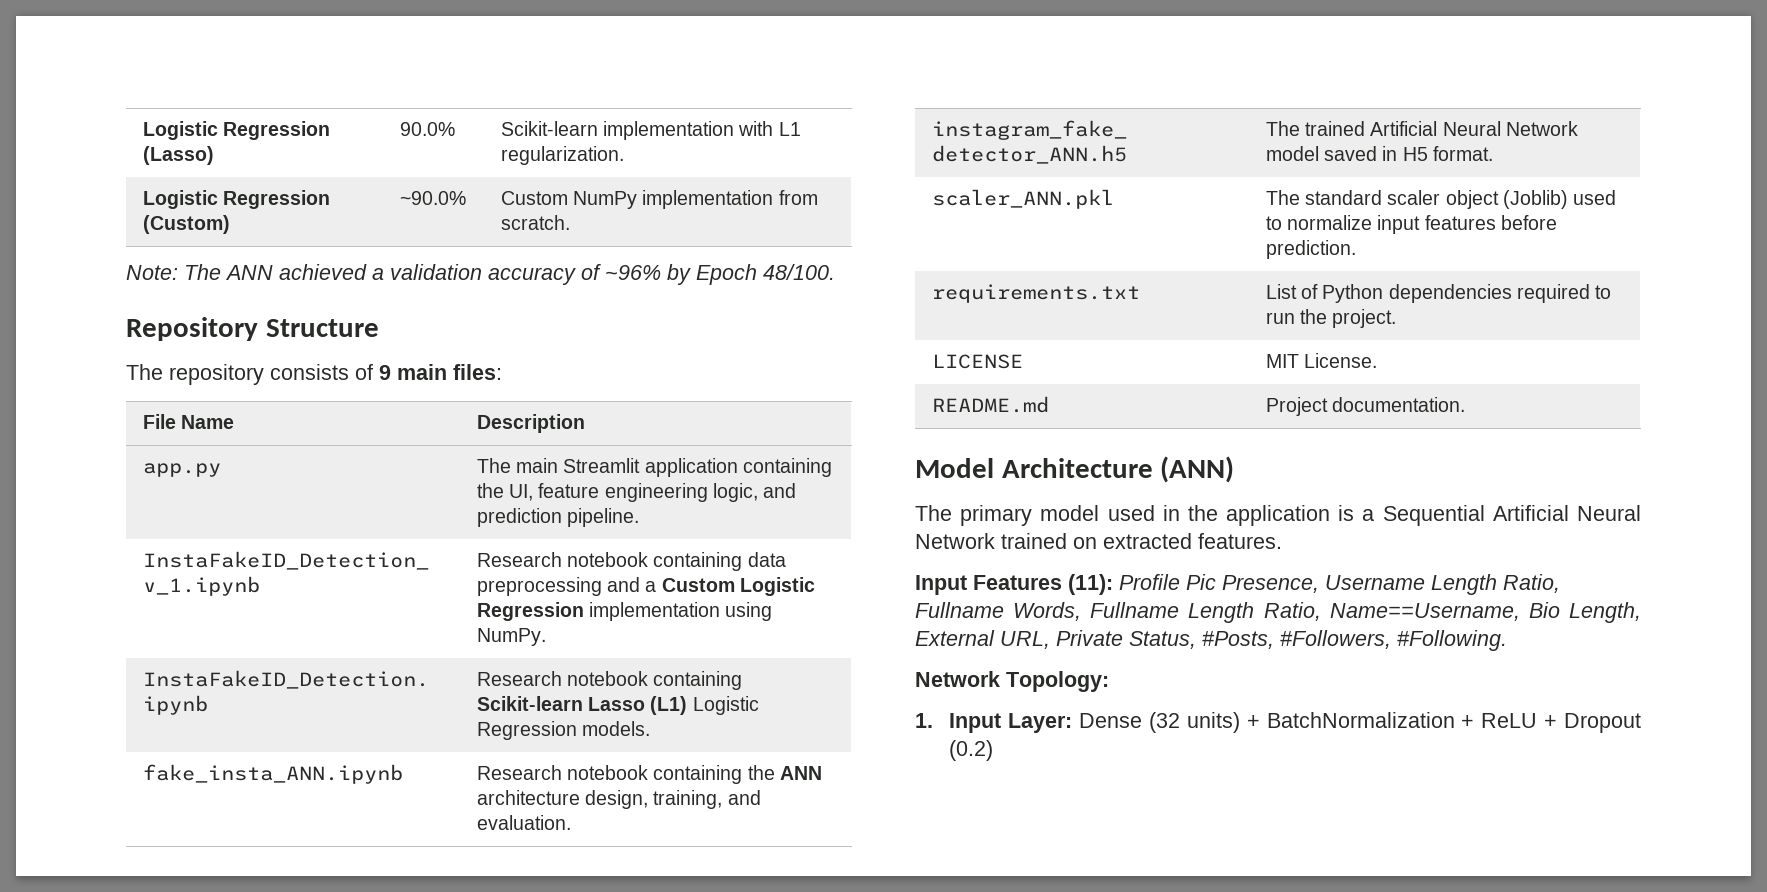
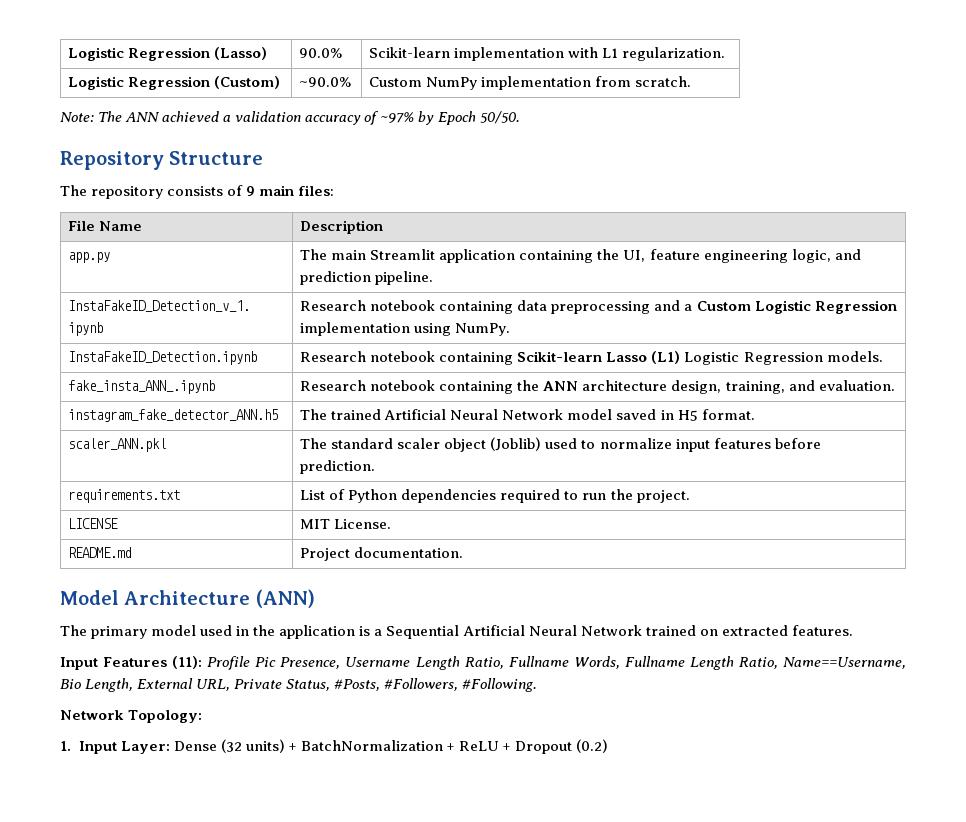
[605,265,661,280] ~96% -> [380,112,415,123] ~97%
[763,264,835,280] 48/100. -> [479,111,520,124] 50/50.
[142,764,403,784] fake_insta_ANN.ipynb -> [68,380,216,394] fake_insta_ANN_.ipynb

